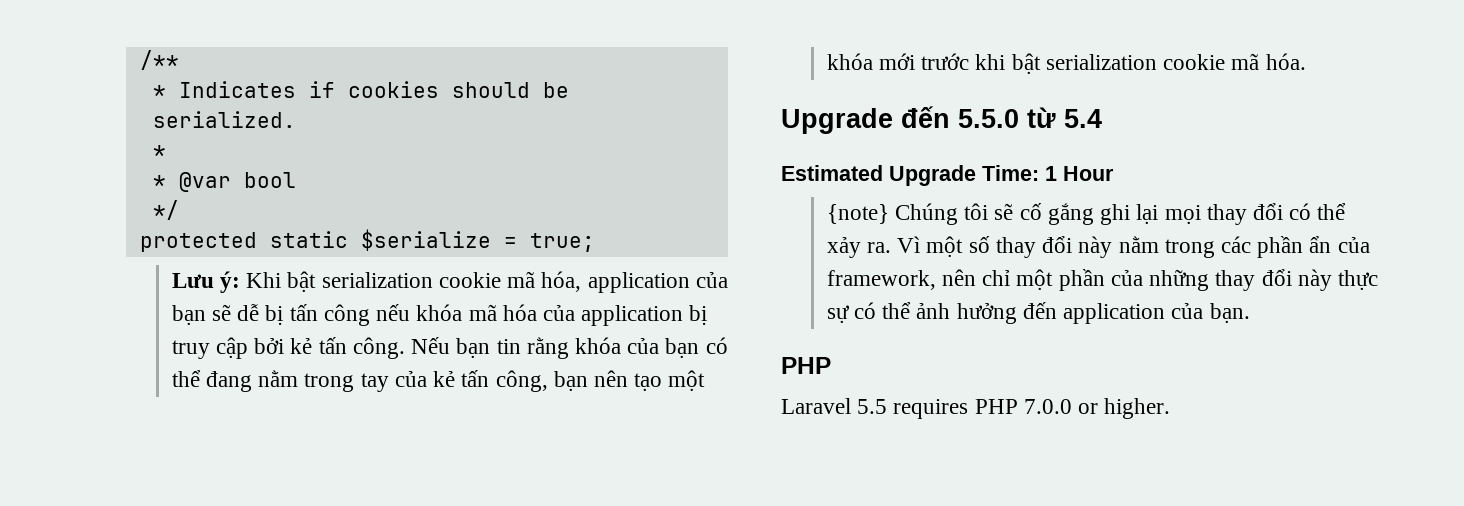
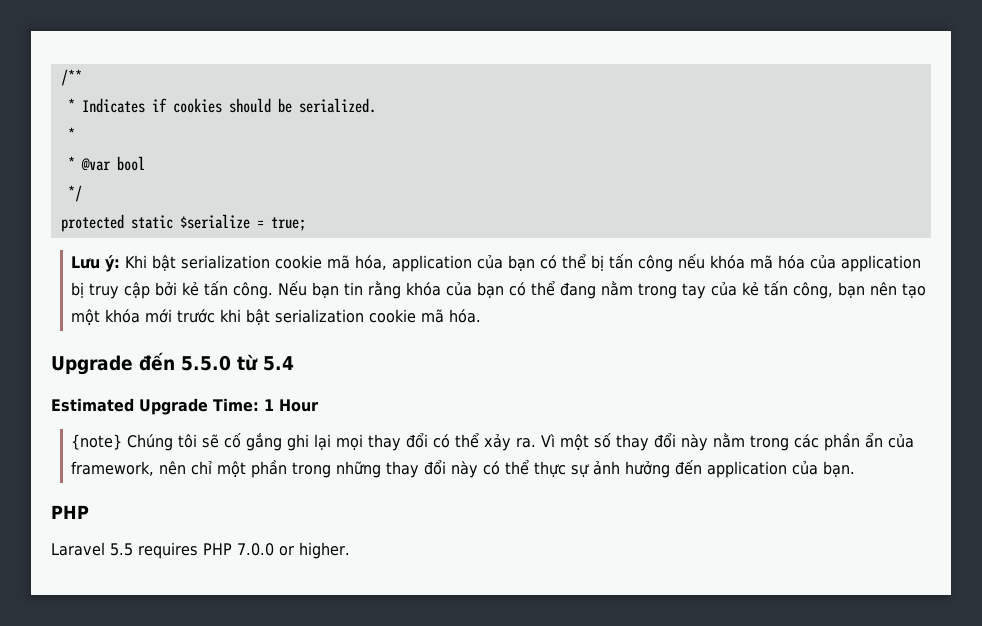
[212,304,260,321] sẽ dễ -> [540,254,587,269] có thể
[1110,270,1143,286] của -> [292,462,332,478] trong
[1337,270,1378,290] [826,302,912,323] thực sự có thể -> [483,460,590,477] có thể thực sự

